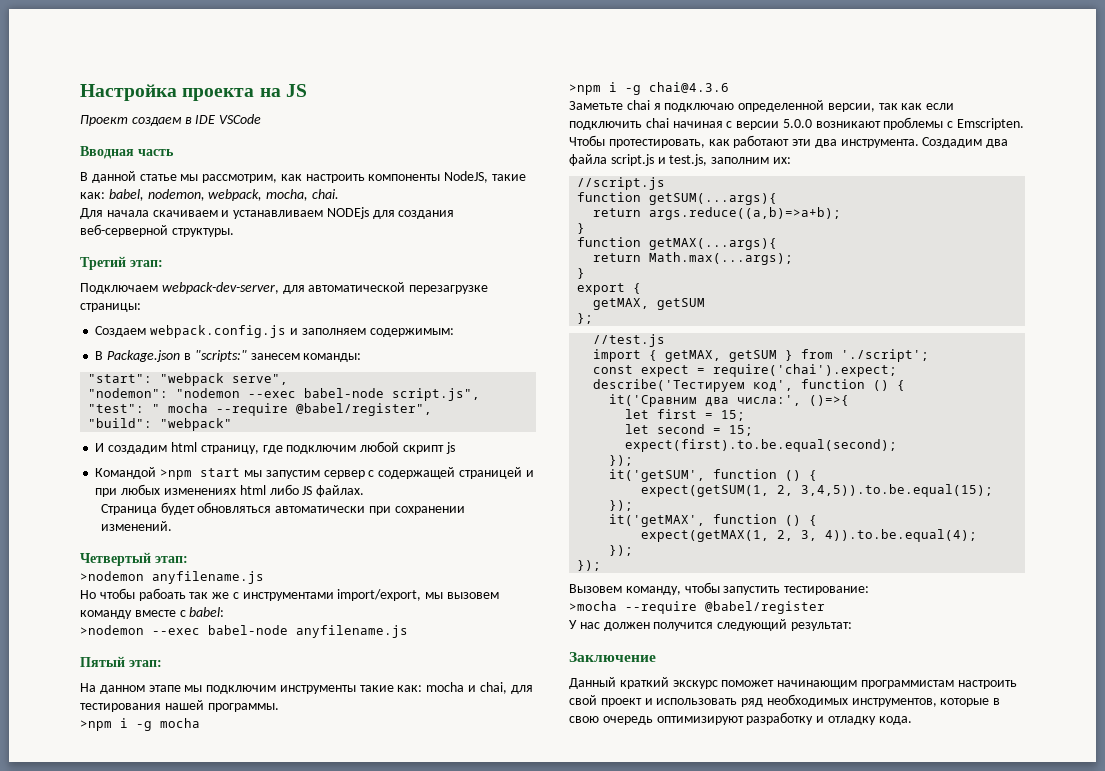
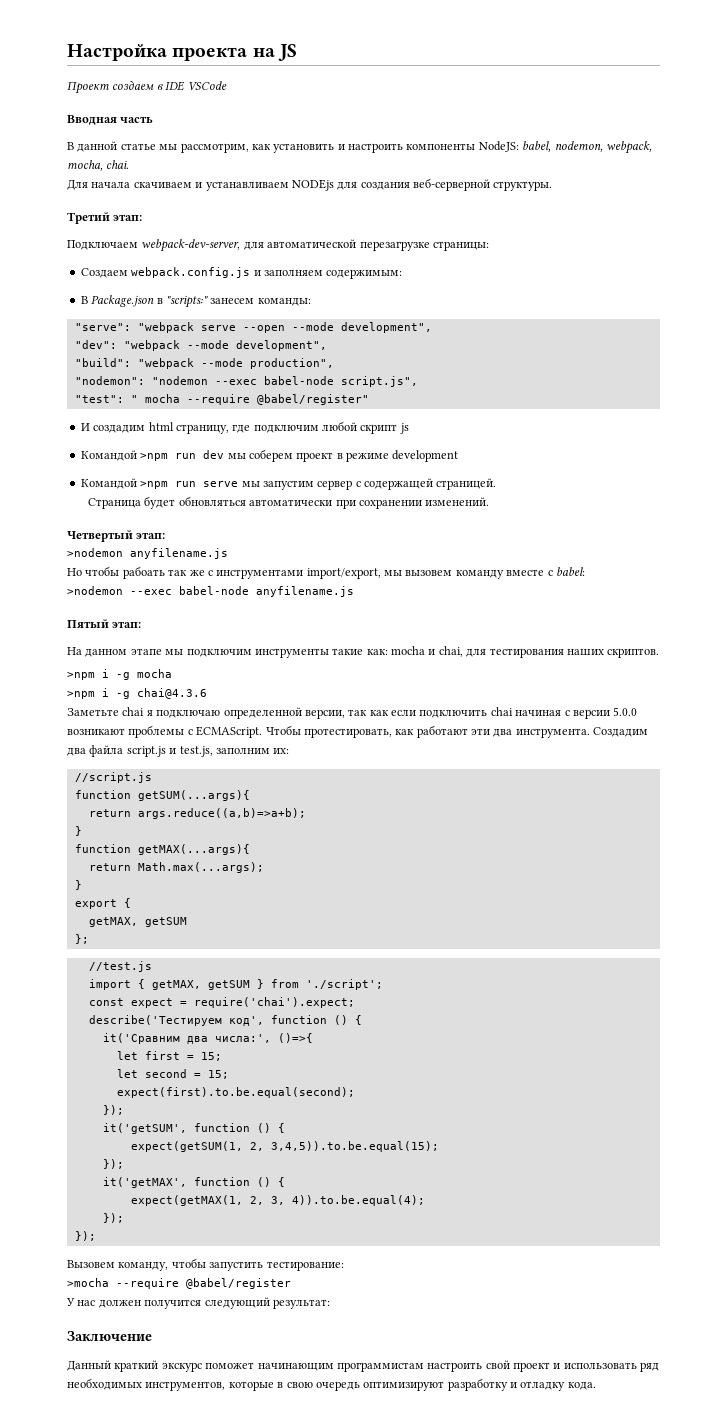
[305,171,527,183] [80,192,105,199] настроить компоненты NodeJS, такие как: -> [273,141,519,153] установить и настроить компоненты NodeJS:
[88,373,289,386] "start": "webpack serve", -> [74,322,432,333] [74,340,327,351] [74,358,334,369] "serve": "webpack serve --open --mode development", // "dev": "webpack --mode development", // "build": "webpack --mode production",
[296,403,433,416] [88,418,233,431] @babel/register", // "build": "webpack" -> [256,394,369,405] @babel/register"
[200,468,241,477] start -> [175,449,459,462] [80,478,239,489] run dev мы соберем проект в режиме development // Командой >npm run serve
[458,467,534,479] [95,484,365,497] страницей и при любых изменениях html либо JS файлах. -> [436,478,497,490] страницей.
[164,700,279,712] нашей программы. -> [566,648,660,658] наших скриптов.
[957,118,1025,130] Emscripten. -> [196,726,263,738] ECMAScript.

